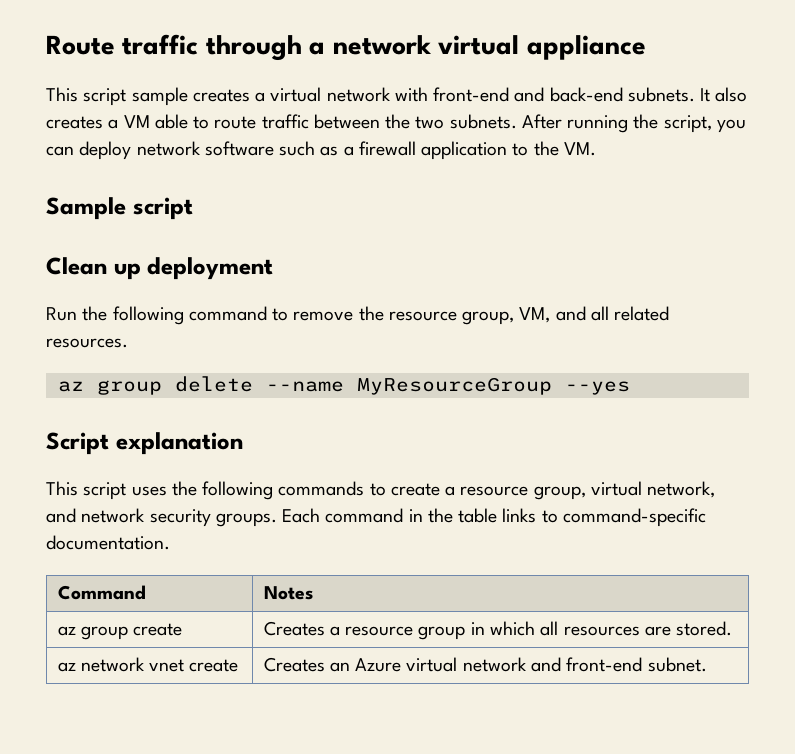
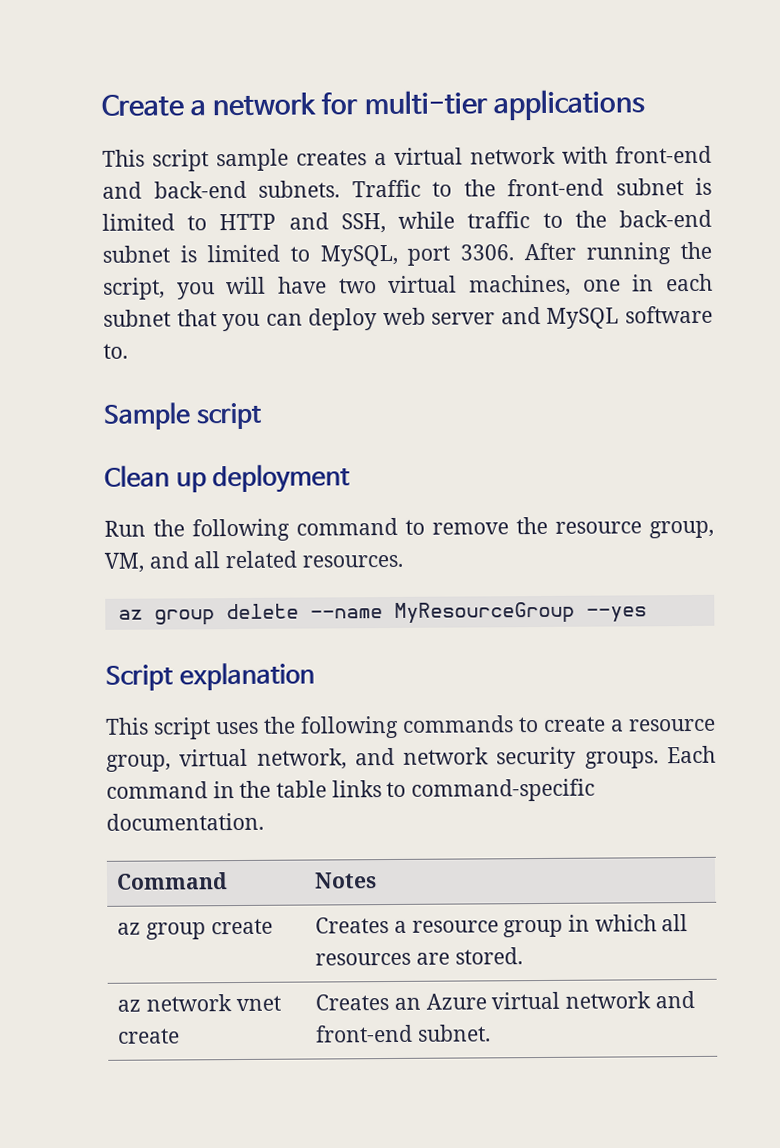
[46,34,646,61] Route traffic through a network virtual appliance -> [101,89,645,121] Create a network for multi-tier applications
[700,87,748,102] [46,114,517,129] It also creates a VM able to route traffic between the two subnets. -> [351,177,712,198] [102,209,712,234] [102,244,515,267] Traffic to the front-end subnet is limited to HTTP and SSH, while traffic to the back-end subnet is limited to MySQL, port 3306.
[46,141,596,160] can deploy network software such as a firewall application to the VM. -> [226,273,713,297] [103,305,713,332] [103,343,128,359] will have two virtual machines, one in each subnet that you can deploy web server and MySQL software to.

